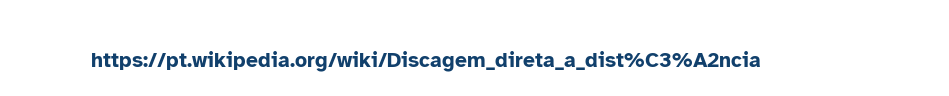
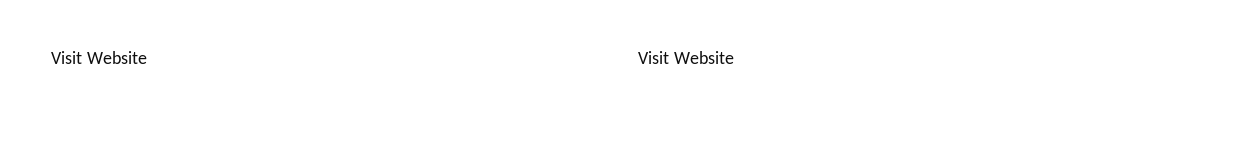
[91,51,761,72] https://pt.wikipedia.org/wiki/Discagem_direta_a_dist%C3%A2ncia -> [51,51,147,64] [638,51,734,64] Visit Website // Visit Website

